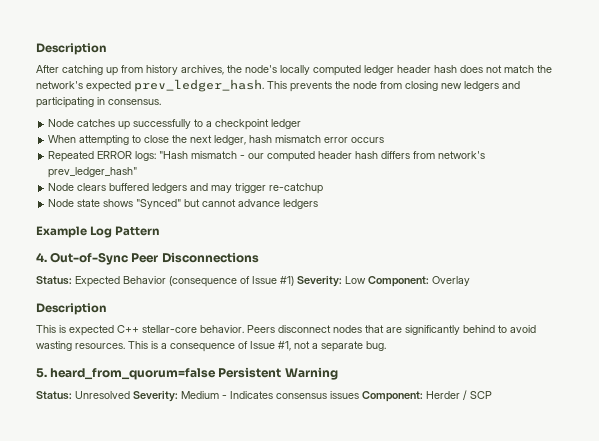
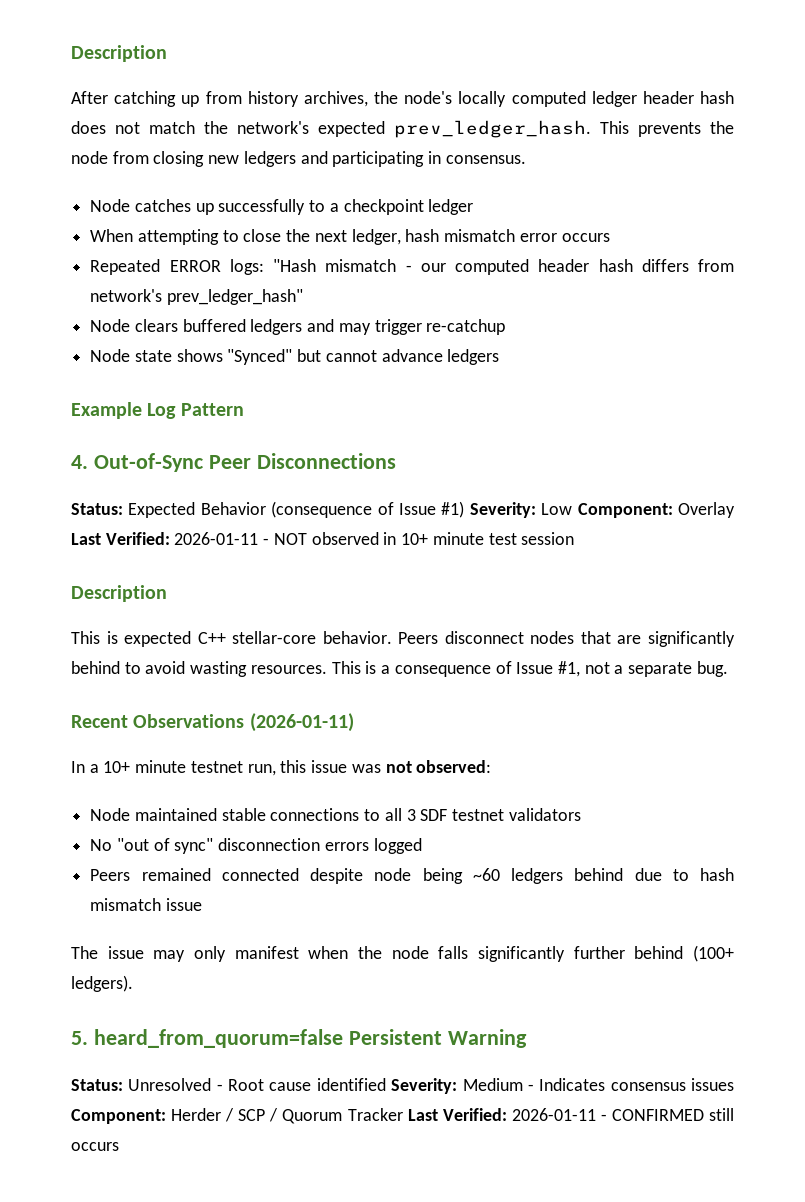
(470, 281) none -> [71,532,575,545] Last Verified: 2026-01-11 - NOT observed in 10+ minute test session
(386, 346) none -> [71,713,354,732] [71,760,492,776] [90,808,581,821] [90,838,422,854] [90,868,734,884] [90,898,202,911] [71,945,734,962] [71,975,133,992] // Recent Observations (2026-01-11) // In a 10+ minute testnet run, this issue was not observed: // Node maintained stable connections to all 3 SDF testnet validators // No "out of sync" disconnection errors logged // Peers remained connected despite node being ~60 ledgers behind due to hash mismatch issue // The issue may only manifest when the node falls significantly further behind (100+ ledgers).
(130, 395) none -> [216,1078,386,1091] - Root cause identified
(492, 395) none -> [269,1108,735,1124] [71,1142,119,1151] / Quorum Tracker Last Verified: 2026-01-11 - CONFIRMED still occurs

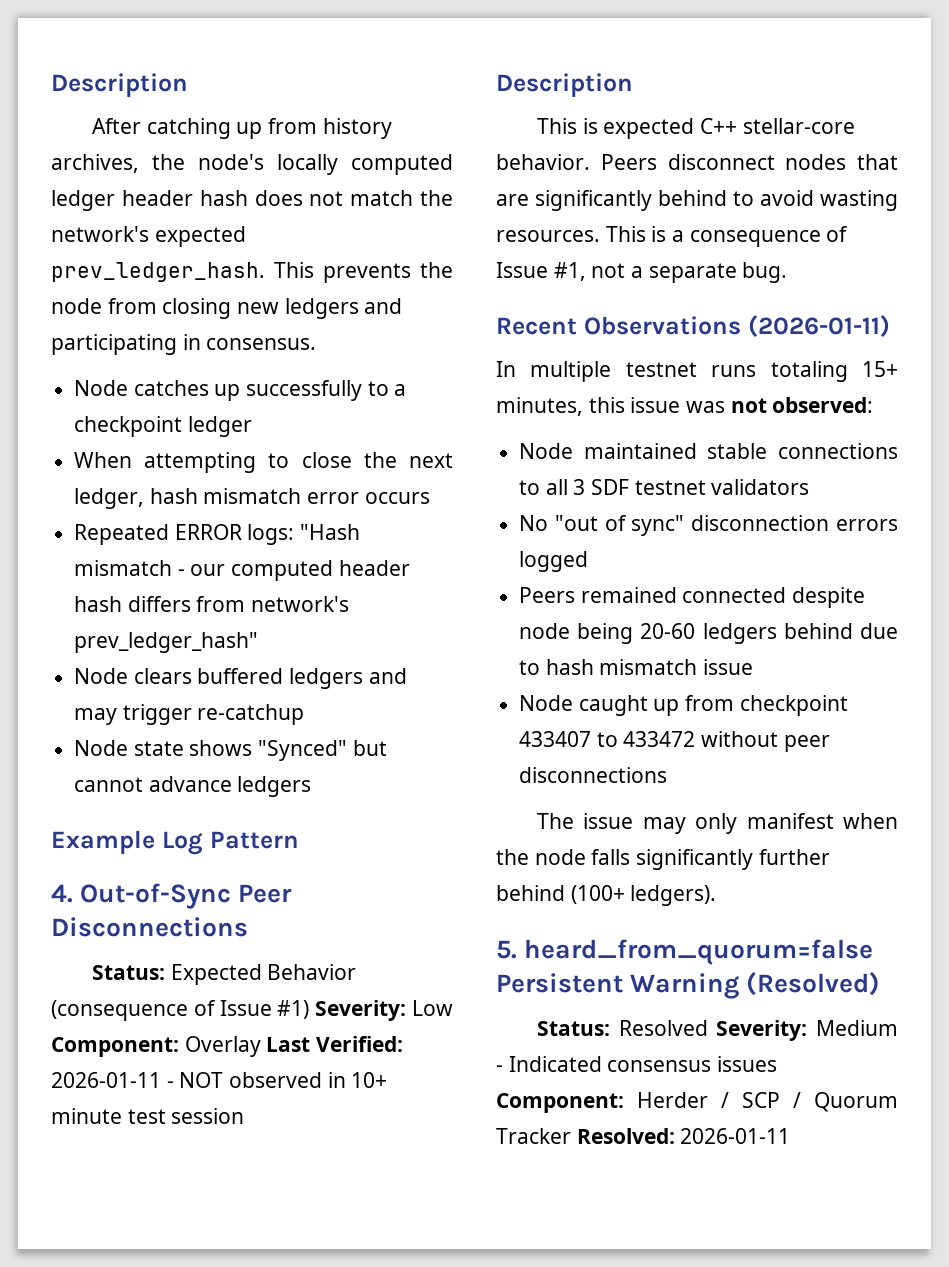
[89,760,276,776] a 10+ minute testnet run, -> [530,361,898,382] [496,397,583,416] multiple testnet runs totaling 15+ minutes,
[472,868,500,881] ~60 -> [640,623,696,639] 20-60
(202, 904) none -> [519,695,848,716] [519,731,830,752] [519,767,668,783] // Node caught up from checkpoint 433407 to 433472 without peer disconnections
[71,1078,386,1091] // Status: Unresolved - Root cause identified -> [746,972,881,996] [536,1020,708,1036] (Resolved) // Status: Resolved
[539,1078,606,1091] Indicates -> [508,1056,602,1072] Indicated
[407,1108,735,1121] [71,1142,119,1151] Last Verified: 2026-01-11 - CONFIRMED still occurs -> [576,1128,791,1144] Resolved: 2026-01-11

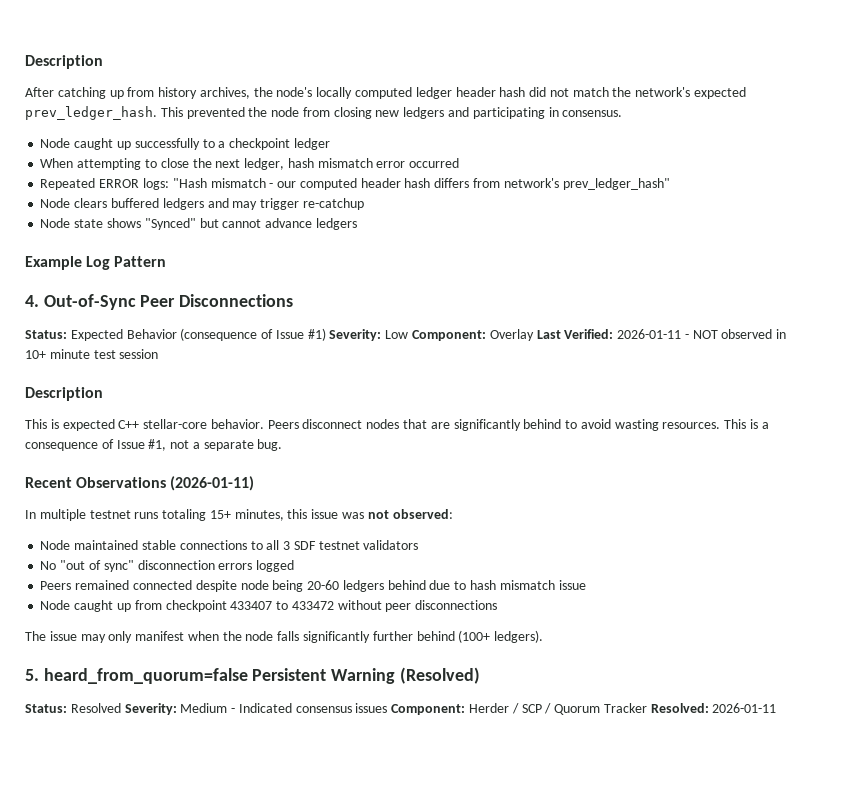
[254,190,303,206] does -> [529,87,547,97] did
[323,263,411,283] prevents -> [186,107,245,119] prevented
[133,380,209,396] catches -> [74,138,114,150] caught
[364,492,430,504] occurs -> [409,158,460,168] occurred

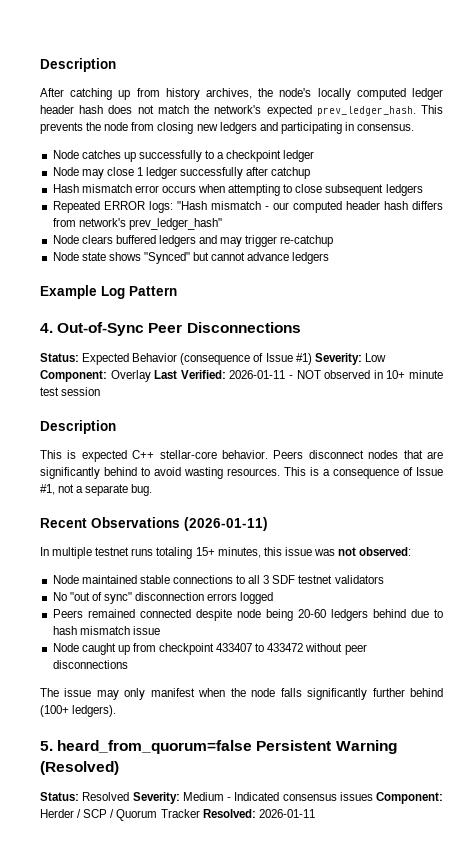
[529,87,547,97] did -> [108,105,133,114] does
[186,107,245,119] prevented -> [40,122,83,134] prevents
[74,138,114,150] caught -> [81,150,121,159] catches
[40,158,460,170] When attempting to close the next ledger, hash mismatch error occurred -> [52,167,311,179] [52,184,423,196] Node may close 1 ledger successfully after catchup // Hash mismatch error occurs when attempting to close subsequent ledgers

